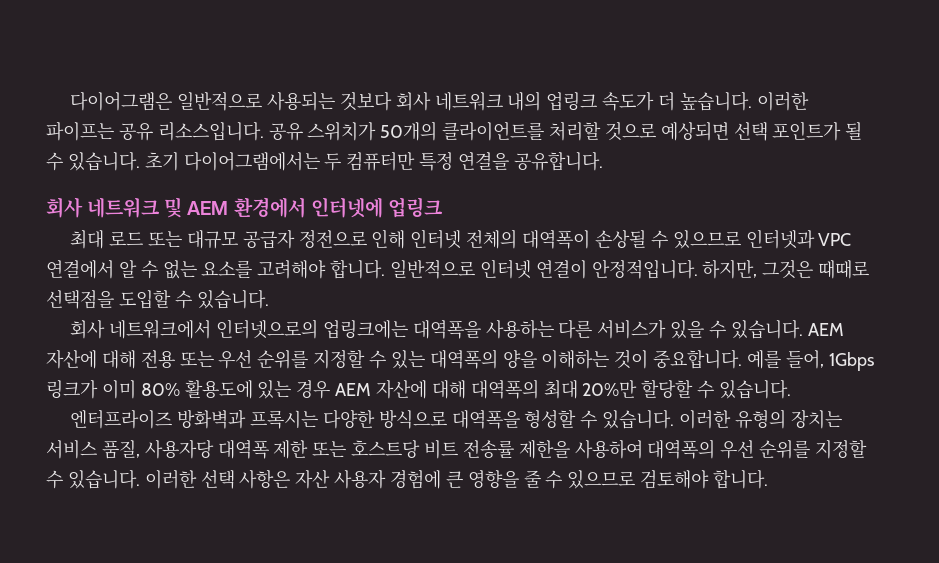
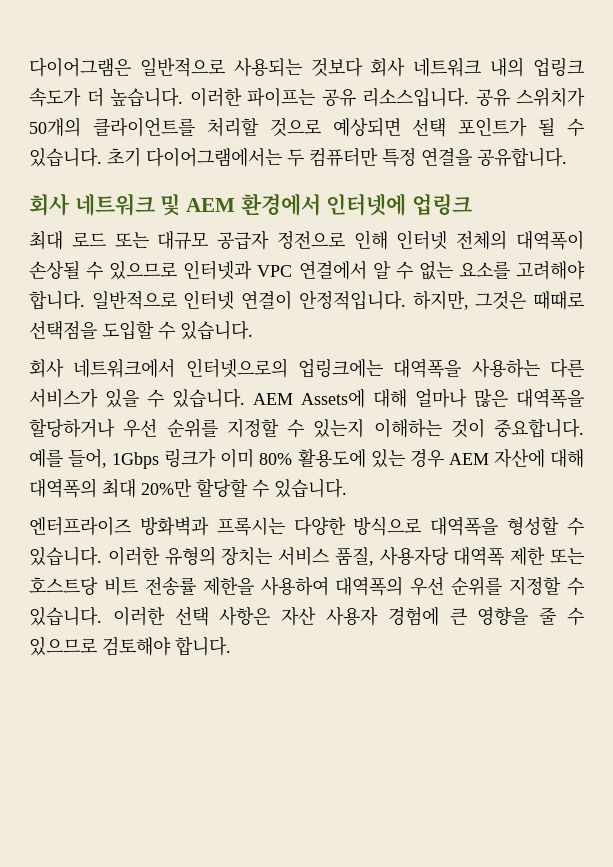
[46,349,537,369] 자산에 대해 전용 또는 우선 순위를 지정할 수 있는 대역폭의 양을 -> [301,388,584,408] [29,418,365,438] Assets에 대해 얼마나 많은 대역폭을 할당하거나 우선 순위를 지정할 수 있는지

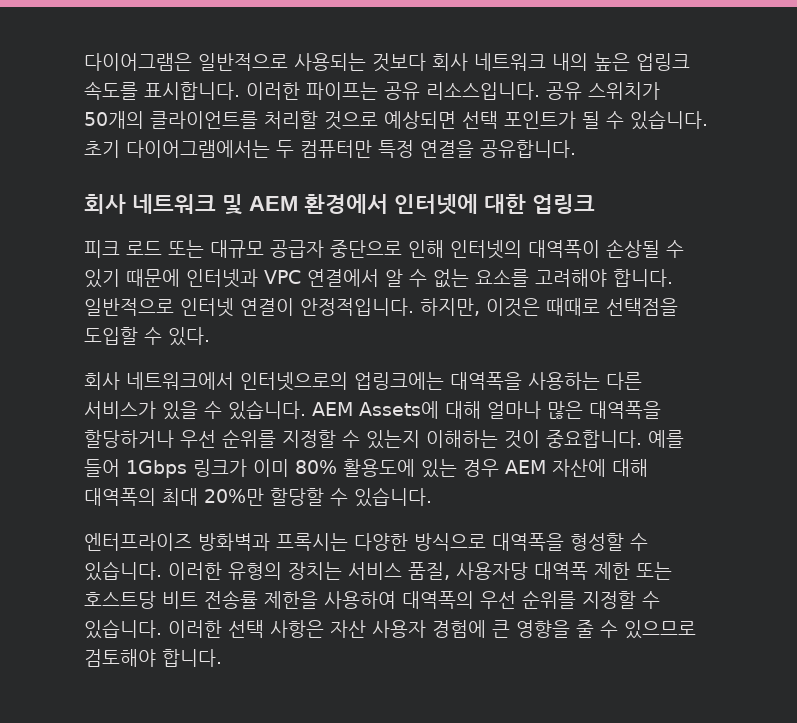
[532,58,584,77] [29,87,183,107] 업링크 속도가 더 높습니다. -> [594,53,690,71] [84,81,240,100] 높은 업링크 속도를 표시합니다.
(407, 204) none -> [484,194,526,214] 대한
[29,231,63,250] 최대 -> [84,240,120,258] 피크
[276,230,508,250] 정전으로 인해 인터넷 전체의 -> [330,240,522,259] 중단으로 인해 인터넷의
[109,261,178,280] 있으므로 -> [84,269,180,288] 있기 때문에
[475,290,527,310] 그것은 -> [486,298,540,317] 이것은
[180,320,253,340] 있습니다. -> [168,327,210,346] 있다.
[68,449,108,468] 들어, -> [84,459,120,477] 들어

